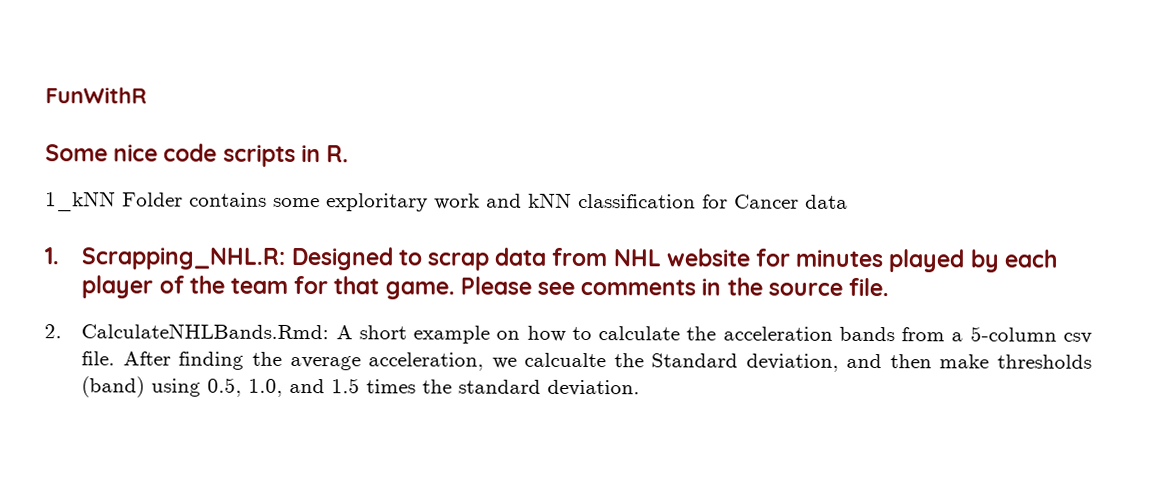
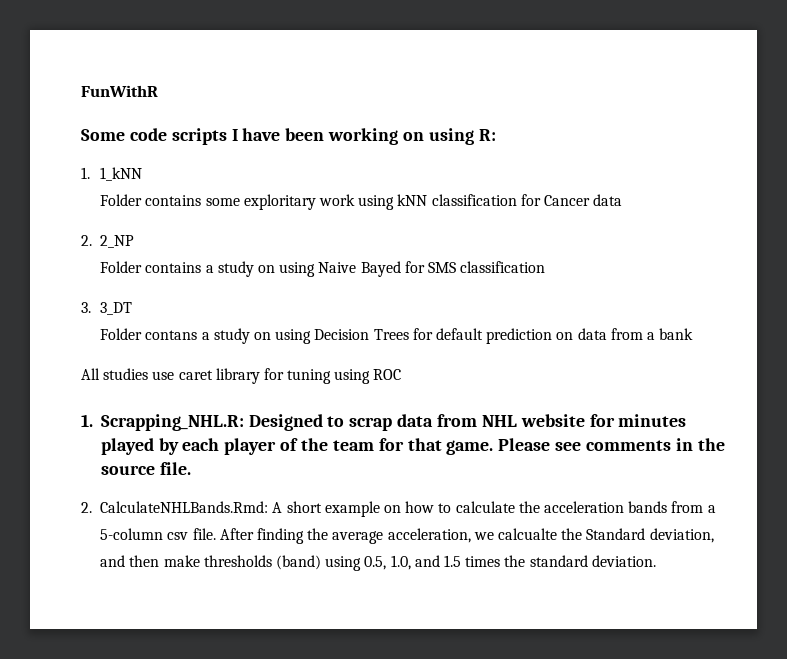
[113,144,159,162] nice -> (125, 135) none
[300,145,350,163] in R. // -> [231,128,496,145] [81,167,90,179] I have been working on using R: // 1.
(116, 201) none -> (143, 174) //
[486,193,522,208] and -> [358,195,395,210] using
(848, 201) none -> [81,235,135,248] [100,261,546,277] [81,302,133,315] [100,328,694,344] [81,368,402,384] // 2. 2_NP // Folder contains a study on using Naive Bayed for SMS classification // 3. 3_DT // Folder contans a study on using Decision Trees for default prediction on data from a bank // All studies use caret library for tuning using ROC

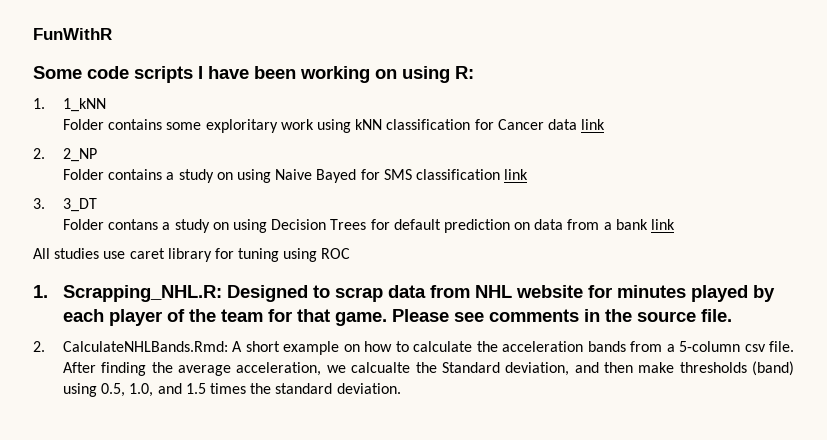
(623, 200) none -> [581,119,606,130] link
(546, 267) none -> [504,169,529,180] link
(694, 334) none -> [650,219,675,230] link

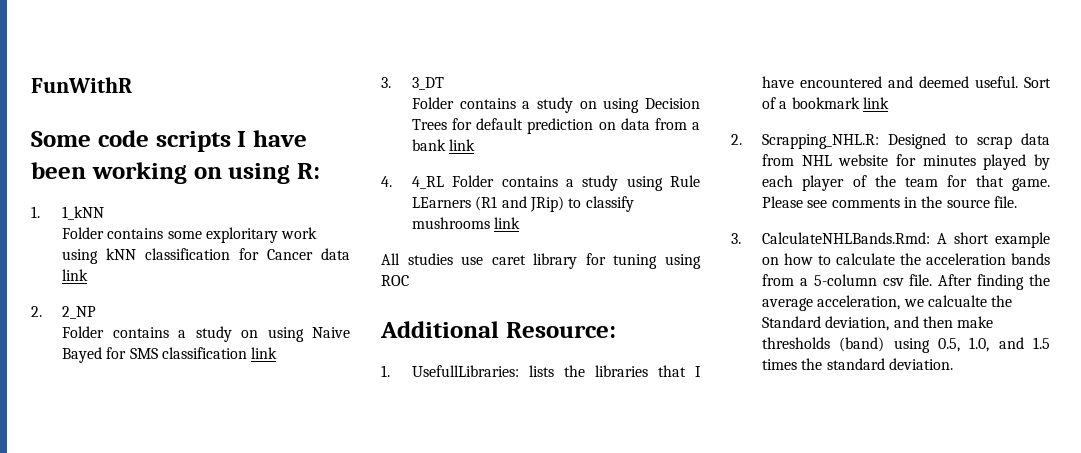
[108,219,159,230] contans -> [459,98,516,109] contains
(675, 224) none -> [381,175,700,191] [412,196,634,212] [412,217,521,229] // 4. 4_RL Folder contains a study using Rule LEarners (R1 and JRip) to classify mushrooms link
[33,285,48,298] 1. -> [380,321,616,338] [381,365,701,377] [762,76,1051,88] [762,97,890,109] [731,134,742,145] Additional Resource: // 1. UsefullLibraries: lists the libraries that I have encountered and deemed useful. Sort of a bookmark link // 2.
[33,341,45,352] 2. -> [731,233,741,244] 3.

